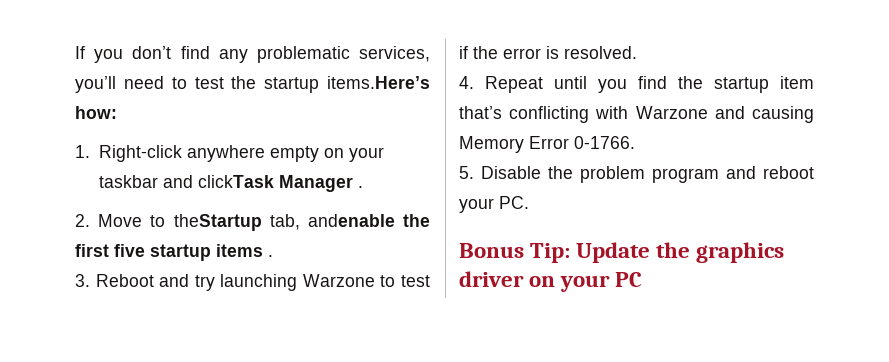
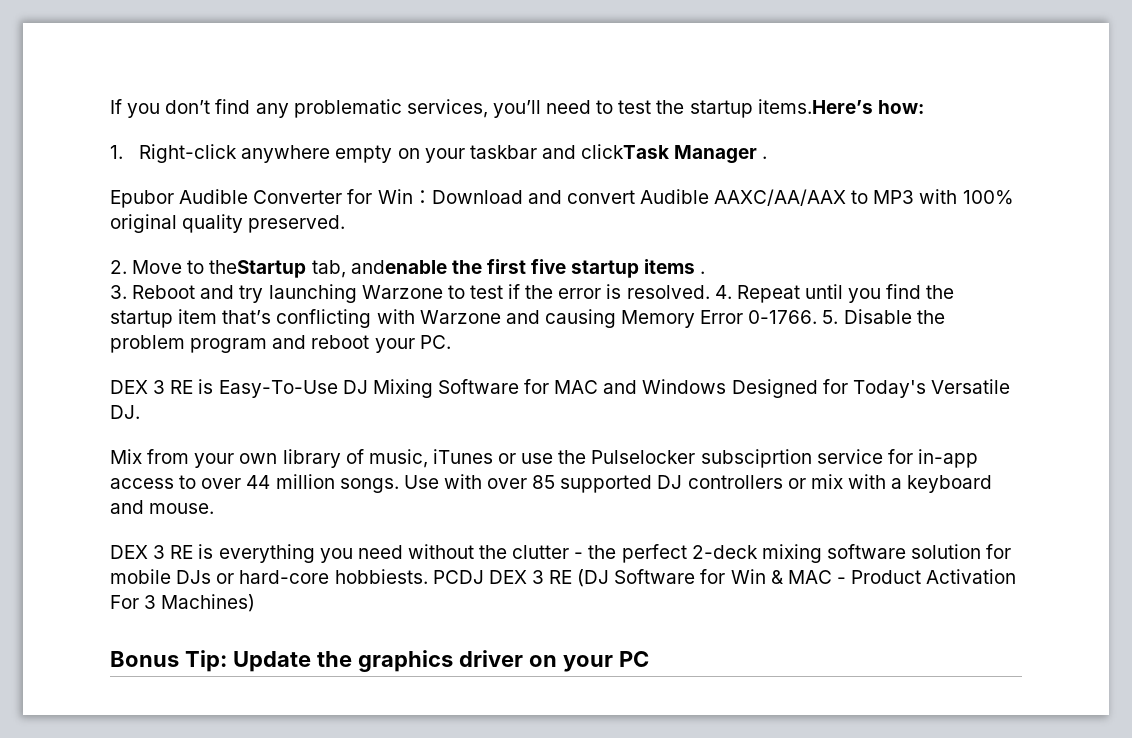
(363, 187) none -> [110,189,1014,208] [110,214,346,233] // Epubor Audible Converter for Win：Download and convert Audible AAXC/AA/AAX to MP3 with 100% original quality preserved.
(637, 52) // -> (710, 292) none
(635, 142) // -> (818, 317) none
(529, 202) none -> [110,379,1010,398] [110,405,140,419] [110,449,978,468] [110,474,993,493] [110,500,215,514] [110,544,1012,563] [110,569,1017,587] [110,594,256,612] // DEX 3 RE is Easy-To-Use DJ Mixing Software for MAC and Windows Designed for Today's Versatile DJ. // Mix from your own library of music, iTunes or use the Pulselocker subsciprtion service for in-app access to over 44 million songs. Use with over 85 supported DJ controllers or mix with a keyboard and mouse. // DEX 3 RE is everything you need without the clutter - the perfect 2-deck mixing software solution for mobile DJs or hard-core hobbiests. PCDJ DEX 3 RE (DJ Software for Win & MAC - Product Activation For 3 Machines)

